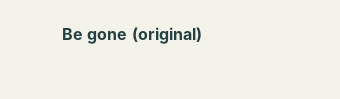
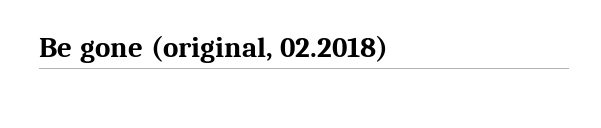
[131,27,202,44] (original) -> [150,35,389,63] (original, 02.2018)

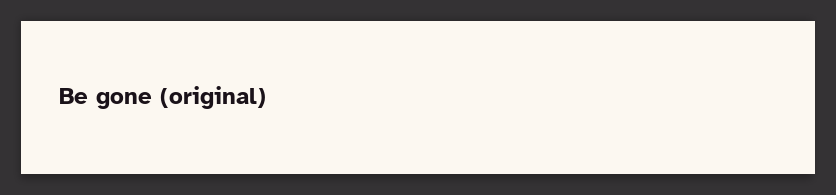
[150,35,389,63] (original, 02.2018) -> [160,86,266,109] (original)

